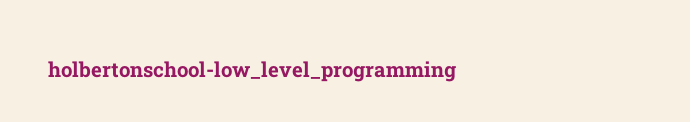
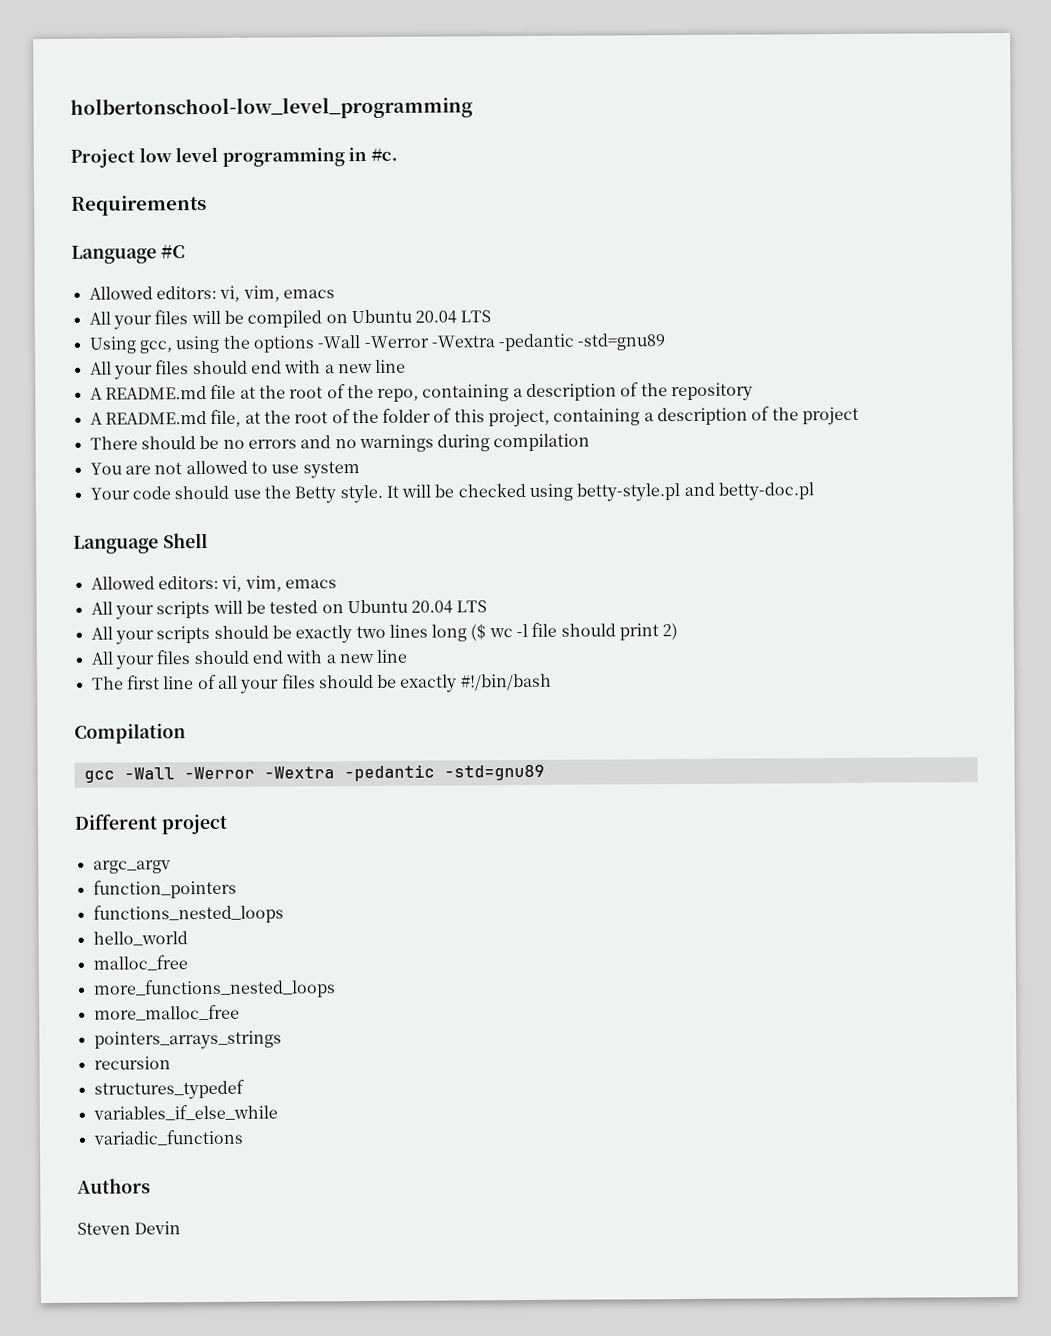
(456, 71) none -> [70,146,398,168] [71,194,207,216] [71,244,185,264] [88,285,335,302] [88,309,492,330] [88,333,667,354] [89,359,407,380] [89,382,754,402] [89,406,860,428] [89,433,591,453] [89,460,360,479] [89,482,815,504] [73,532,208,554] [90,575,337,592] [90,599,488,620] [90,622,679,645] [90,649,408,670] [91,673,552,694] [74,723,186,744] [83,764,545,783] [74,813,228,835] [92,860,171,874] [92,879,237,899] [92,904,284,924] [92,931,188,946] [92,955,188,971] [92,979,336,999] [93,1004,240,1021] [93,1030,282,1050] [93,1056,171,1070] [93,1079,245,1100] [92,1104,278,1121] [92,1129,243,1146] [77,1178,151,1194] [77,1221,182,1235] // Project low level programming in #c. // Requirements // Language #C // Allowed editors: vi, vim, emacs // All your files will be compiled on Ubuntu 20.04 LTS // Using gcc, using the options -Wall -Werror -Wextra -pedantic -std=gnu89 // All your files should end with a new line // A README.md file at the root of the repo, containing a description of the repository // A README.md file, at the root of the folder of this project, containing a description of the project // There should be no errors and no warnings during compilation // You are not allowed to use system // Your code should use the Betty style. It will be checked using betty-style.pl and betty-doc.pl // Language Shell // Allowed editors: vi, vim, emacs // All your scripts will be tested on Ubuntu 20.04 LTS // All your scripts should be exactly two lines long ($ wc -l file should print 2) // All your files should end with a new line // The first line of all your files should be exactly #!/bin/bash // Compilation // gcc -Wall -Werror -Wextra -pedantic -std=gnu89 // Different project // argc_argv // function_pointers // functions_nested_loops // hello_world // malloc_free // more_functions_nested_loops // more_malloc_free // pointers_arrays_strings // recursion // structures_typedef // variables_if_else_while // variadic_functions // Authors // Steven Devin

